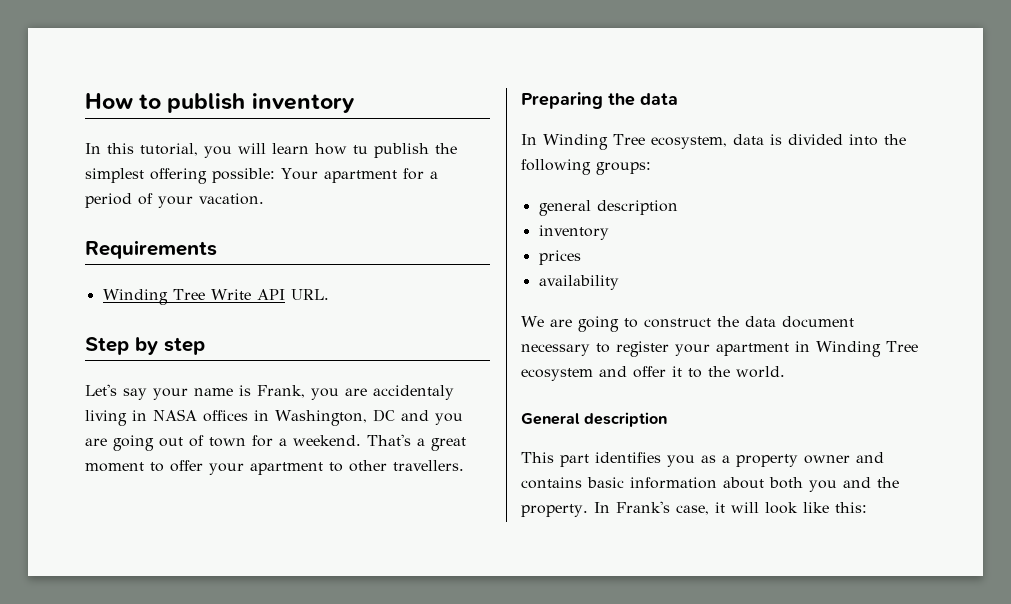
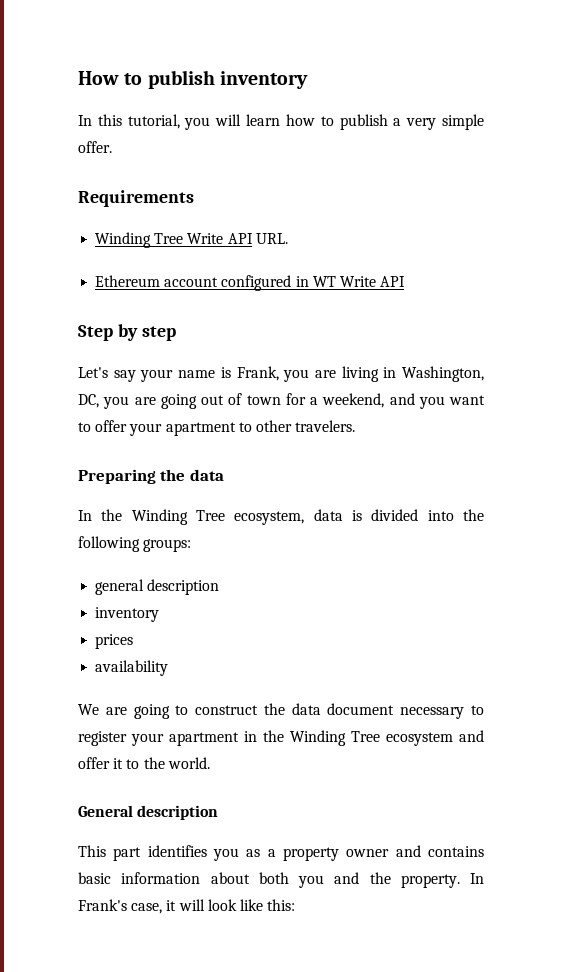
[353,143,457,158] [85,168,438,184] [85,193,264,208] tu publish the simplest offering possible: Your apartment for a period of your vacation. -> [320,114,484,130] [78,141,112,153] to publish a very simple offer.
(329, 294) none -> [95,275,406,291] // Ethereum account configured in WT Write API
[373,385,454,400] accidentaly -> (336, 374) none
[153,409,429,426] NASA offices in Washington, DC and -> [401,366,484,382] [78,394,99,408] Washington, DC,
[293,434,466,451] [85,462,144,472] weekend. That's a great moment -> [322,393,485,409] weekend, and you want
[393,460,464,471] travellers. -> [295,420,356,432] travelers.
(537, 139) none -> [101,509,123,521] the
(810, 346) none -> [263,730,284,742] the

